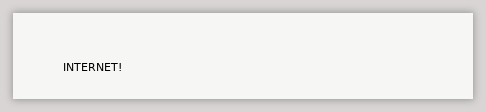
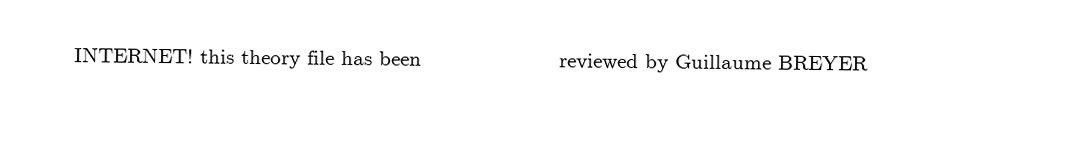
(122, 67) none -> [200,49,869,73] this theory file has been reviewed by Guillaume BREYER

